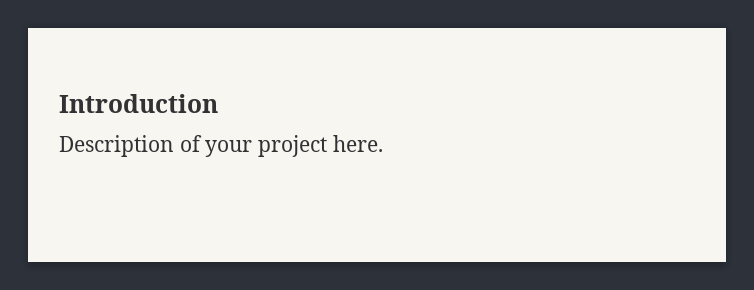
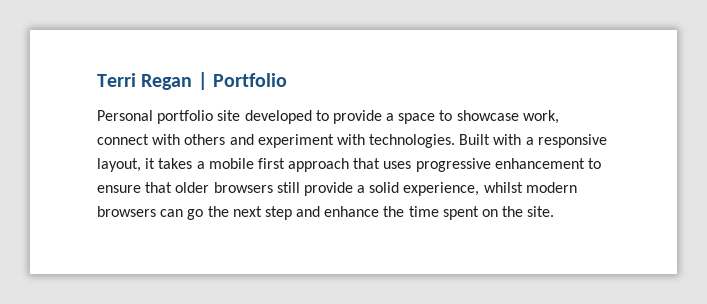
[59,94,218,113] [59,135,383,157] Introduction // Description of your project here. -> [97,72,287,90] [97,110,559,124] [97,134,607,148] [97,158,602,172] [97,182,577,196] [97,206,555,220] Terri Regan | Portfolio // Personal portfolio site developed to provide a space to showcase work, connect with others and experiment with technologies. Built with a responsive layout, it takes a mobile first approach that uses progressive enhancement to ensure that older browsers still provide a solid experience, whilst modern browsers can go the next step and enhance the time spent on the site.

